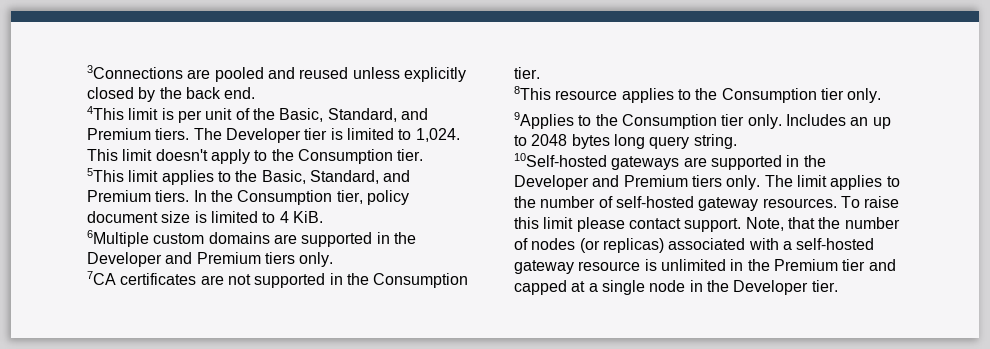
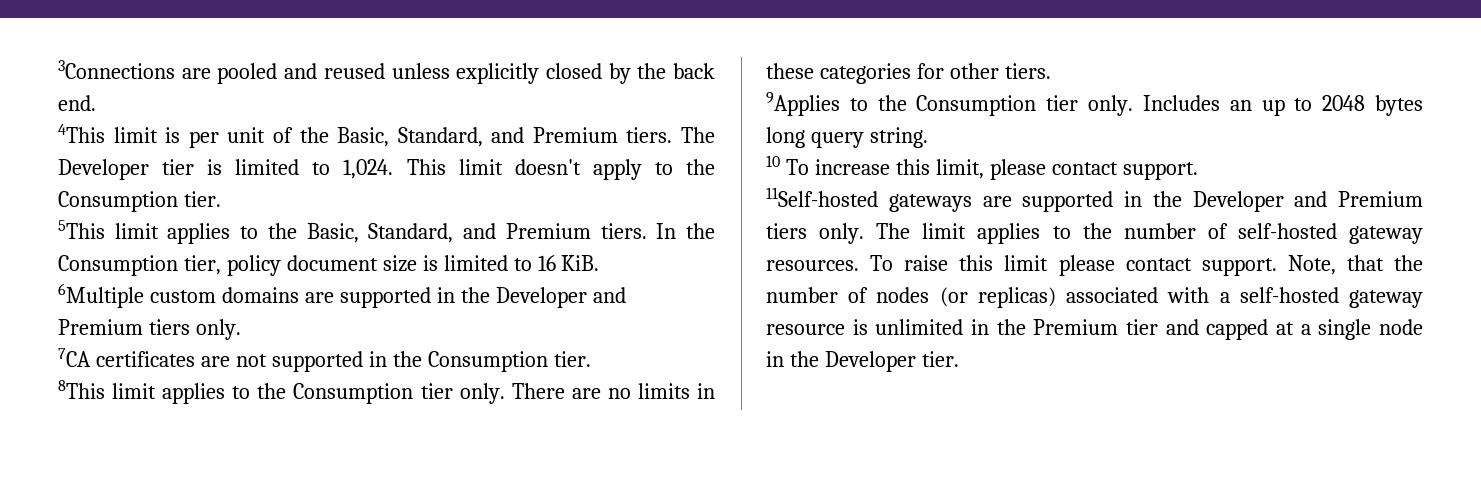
[279,211,289,223] 4 -> [537,255,556,271] 16
[555,90,618,100] resource -> [112,383,157,399] limit
(882, 95) none -> [511,383,716,399] [766,63,1051,84] There are no limits in these categories for other tiers.
[514,153,607,167] 10Self-hosted -> [766,155,1198,180] [766,187,878,207] 10 To increase this limit, please contact support. // 11Self-hosted

